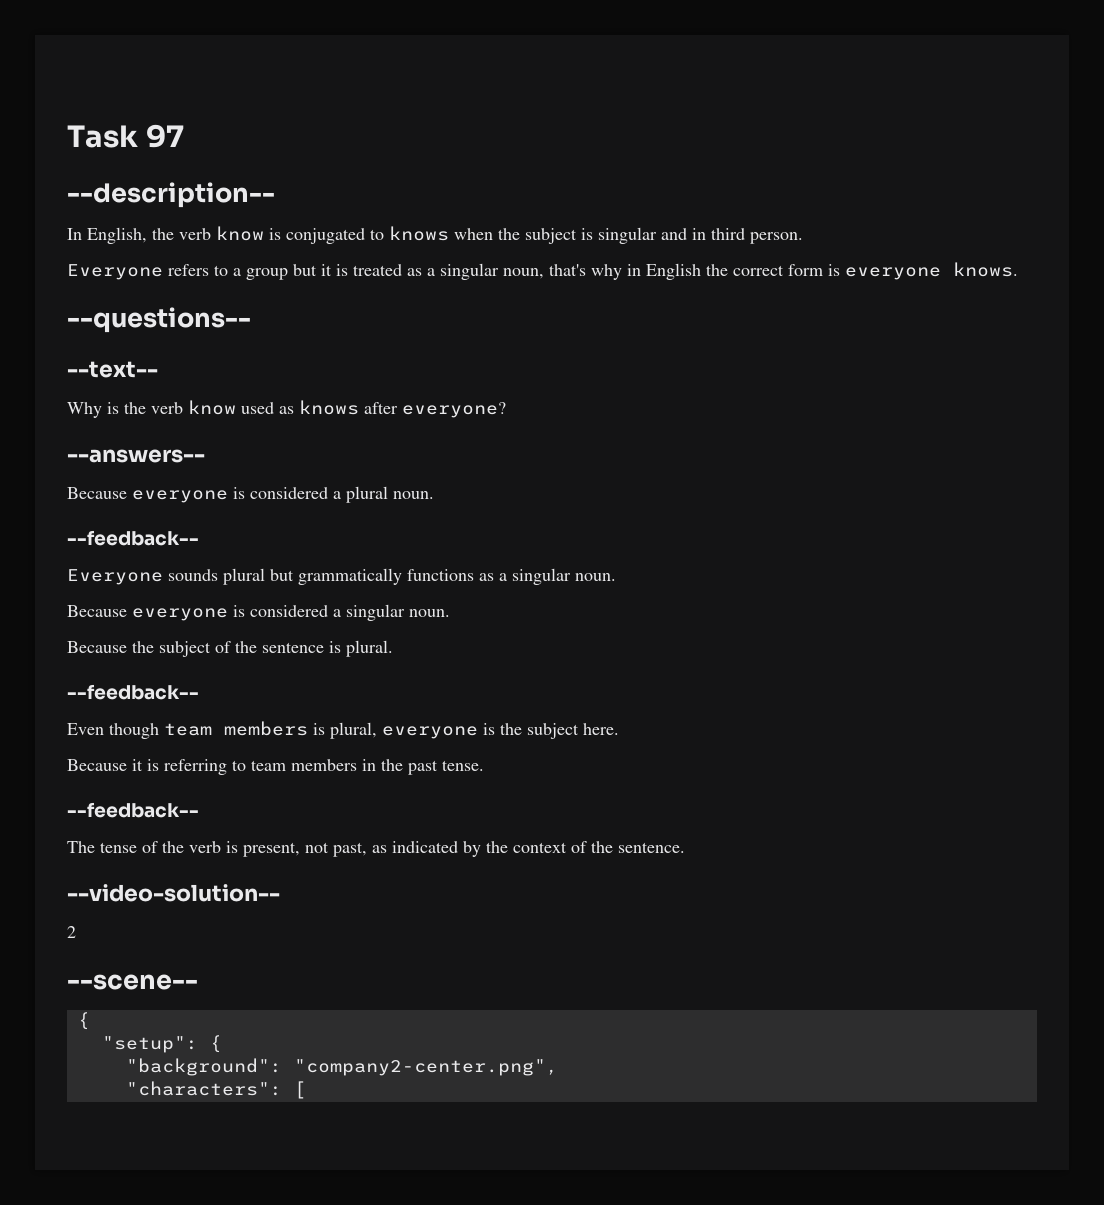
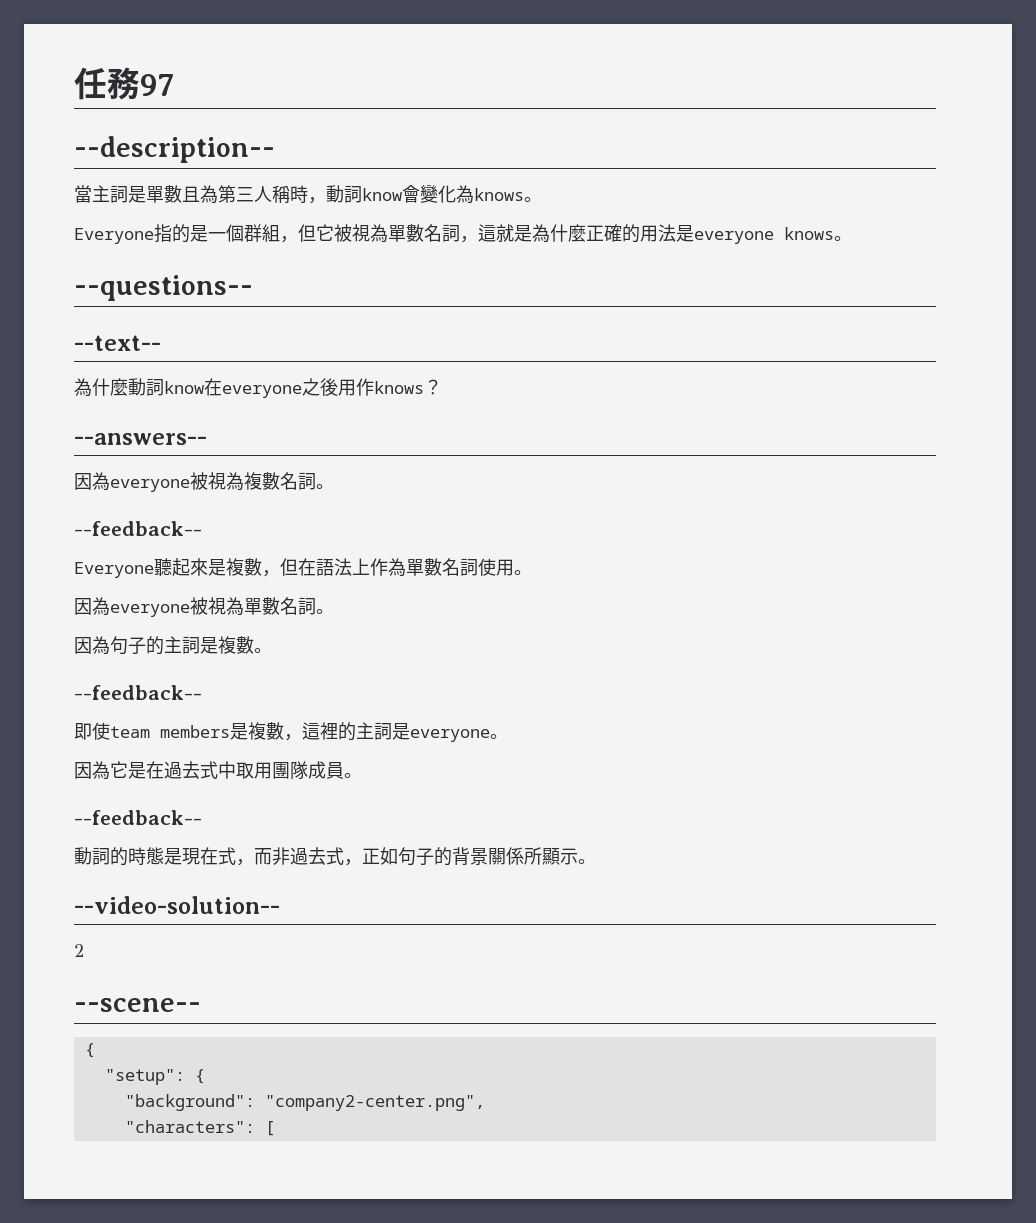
[67,125,138,148] Task -> [74,67,140,100] 任務
[67,226,803,244] [67,262,1018,280] [67,307,251,333] [67,361,158,378] [67,400,506,418] [67,449,205,463] [67,486,434,503] [67,530,199,546] [67,568,616,585] [67,604,450,621] [67,640,393,657] [67,684,199,700] [67,721,619,739] [67,759,484,775] [67,802,199,818] [67,841,685,857] In English, the verb know is conjugated to knows when the subject is singular and in third person. // Everyone refers to a group but it is treated as a singular noun, that's why in English the correct form is everyone knows. // --questions-- // --text-- // Why is the verb know used as knows after everyone? // --answers-- // Because everyone is considered a plural noun. // --feedback-- // Everyone sounds plural but grammatically functions as a singular noun. // Because everyone is considered a singular noun. // Because the subject of the sentence is plural. // --feedback-- // Even though team members is plural, everyone is the subject here. // Because it is referring to team members in the past tense. // --feedback-- // The tense of the verb is present, not past, as indicated by the context of the sentence. -> [74,184,542,204] [74,224,852,244] [74,275,253,301] [74,335,161,351] [74,378,442,398] [74,433,207,445] [74,472,334,492] [74,521,202,536] [74,558,532,578] [74,597,334,617] [74,636,272,655] [74,685,202,700] [74,722,508,742] [74,761,362,780] [74,810,202,825] [74,847,596,866] 當主詞是單數且為第三人稱時，動詞know會變化為knows。 // Everyone指的是一個群組，但它被視為單數名詞，這就是為什麼正確的用法是everyone knows。 // --questions-- // --text-- // 為什麼動詞know在everyone之後用作knows？ // --answers-- // 因為everyone被視為複數名詞。 // --feedback-- // Everyone聽起來是複數，但在語法上作為單數名詞使用。 // 因為everyone被視為單數名詞。 // 因為句子的主詞是複數。 // --feedback-- // 即使team members是複數，這裡的主詞是everyone。 // 因為它是在過去式中取用團隊成員。 // --feedback-- // 動詞的時態是現在式，而非過去式，正如句子的背景關係所顯示。

